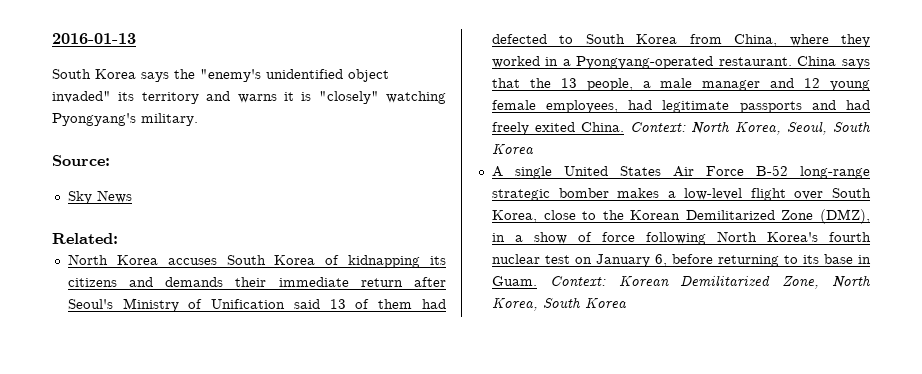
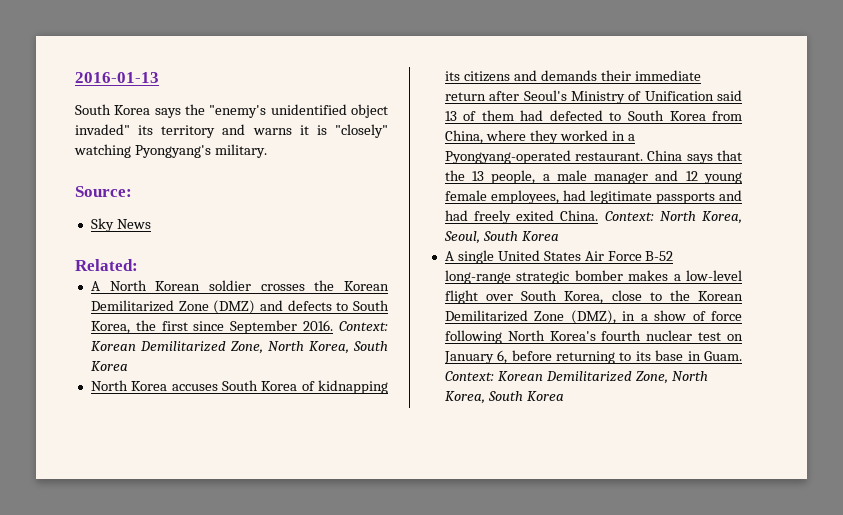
(118, 238) none -> [90,280,390,291] [90,300,390,314] [90,320,388,334] [90,341,388,354] [90,361,128,371] // A North Korean soldier crosses the Korean Demilitarized Zone (DMZ) and defects to South Korea, the first since September 2016. Context: Korean Demilitarized Zone, North Korea, South Korea

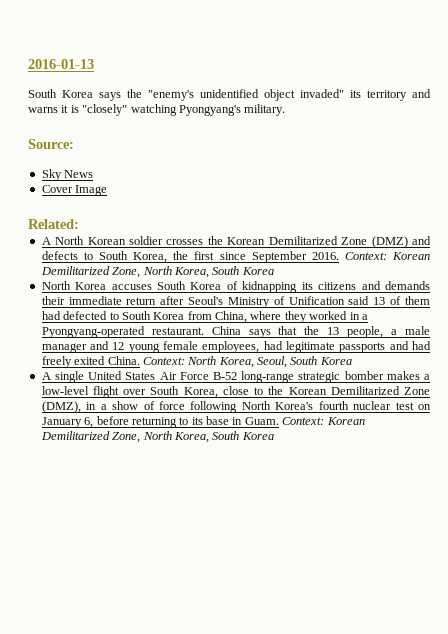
(151, 224) none -> [41,185,108,196] // Cover Image

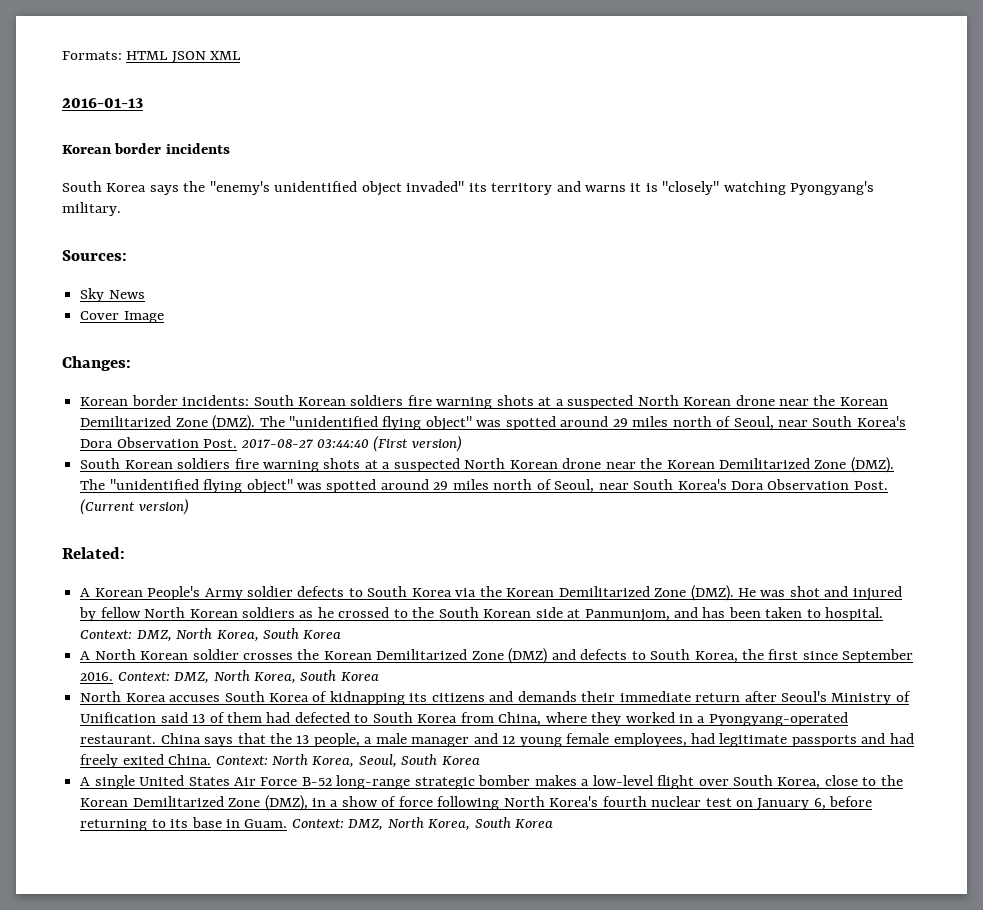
[28,59,94,69] 2016-01-13 -> [62,51,242,63] [62,98,143,108] [62,143,230,154] Formats: HTML JSON XML // 2016-01-13 // Korean border incidents
[28,139,74,149] Source: -> [62,250,127,261] Sources:
[28,219,79,229] Related: -> [62,356,131,371] [80,395,888,409] [80,415,906,431] [80,435,462,452] [80,457,894,473] [80,479,888,494] [80,498,189,515] [62,547,125,559] [80,585,902,601] [79,607,884,622] [80,628,342,642] Changes: // Korean border incidents: South Korean soldiers fire warning shots at a suspected North Korean drone near the Korean Demilitarized Zone (DMZ). The "unidentified flying object" was spotted around 29 miles north of Seoul, near South Korea's Dora Observation Post. 2017-08-27 03:44:40 (First version) // South Korean soldiers fire warning shots at a suspected North Korean drone near the Korean Demilitarized Zone (DMZ). The "unidentified flying object" was spotted around 29 miles north of Seoul, near South Korea's Dora Observation Post. (Current version) // Related: // A Korean People's Army soldier defects to South Korea via the Korean Demilitarized Zone (DMZ). He was shot and injured by fellow North Korean soldiers as he crossed to the South Korean side at Panmunjom, and has been taken to hospital. Context: DMZ, North Korea, South Korea
[392,252,430,260] [40,266,141,278] Korean Demilitarized Zone, -> [174,672,210,684] DMZ,
[326,417,365,425] [40,431,141,443] Korean Demilitarized Zone, -> [348,819,384,831] DMZ,

